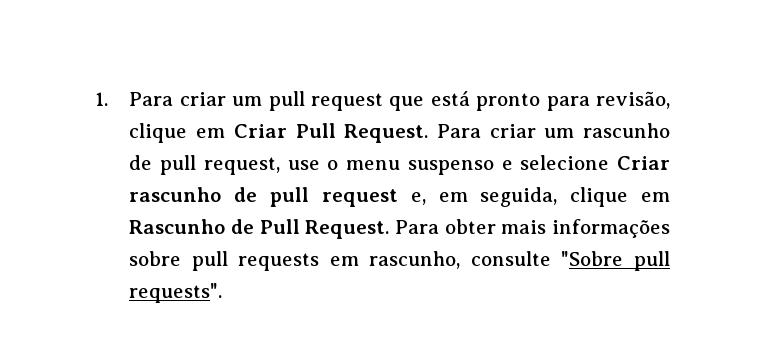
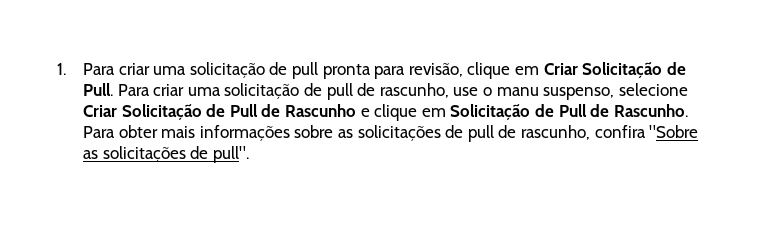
[232,91,541,111] um pull request que está pronto -> [153,62,371,79] uma solicitação de pull pronta
[295,123,670,143] [129,155,671,175] [129,187,670,207] [129,219,390,239] Pull Request. Para criar um rascunho de pull request, use o menu suspenso e selecione Criar rascunho de pull request e, em seguida, clique em Rascunho de Pull Request. -> [582,62,686,78] [83,83,688,100] [83,104,688,121] Solicitação de Pull. Para criar uma solicitação de pull de rascunho, use o manu suspenso, selecione Criar Solicitação de Pull de Rascunho e clique em Solicitação de Pull de Rascunho.
[191,251,670,271] [129,283,223,303] pull requests em rascunho, consulte "Sobre pull requests". -> [338,125,699,142] [83,146,249,163] as solicitações de pull de rascunho, confira "Sobre as solicitações de pull".

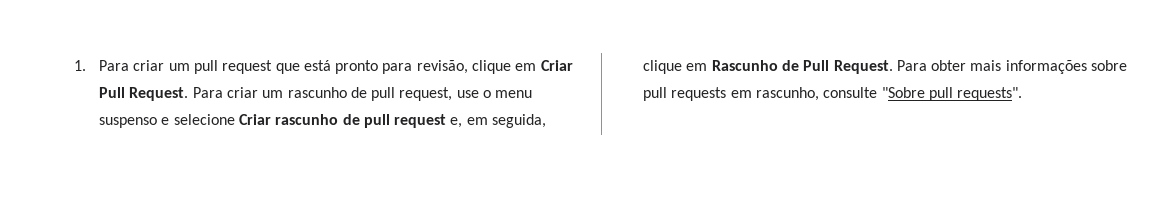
[153,62,371,79] uma solicitação de pull pronta -> [168,60,379,74] um pull request que está pronto
[582,62,686,78] [83,83,688,100] [83,104,688,121] Solicitação de Pull. Para criar uma solicitação de pull de rascunho, use o manu suspenso, selecione Criar Solicitação de Pull de Rascunho e clique em Solicitação de Pull de Rascunho. -> [98,87,533,101] [98,114,547,128] [642,60,893,74] Pull Request. Para criar um rascunho de pull request, use o menu suspenso e selecione Criar rascunho de pull request e, em seguida, clique em Rascunho de Pull Request.
[338,125,699,142] [83,146,249,163] as solicitações de pull de rascunho, confira "Sobre as solicitações de pull". -> [642,87,1023,101] pull requests em rascunho, consulte "Sobre pull requests".

